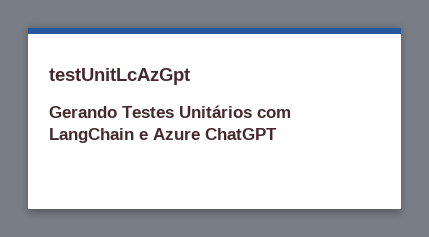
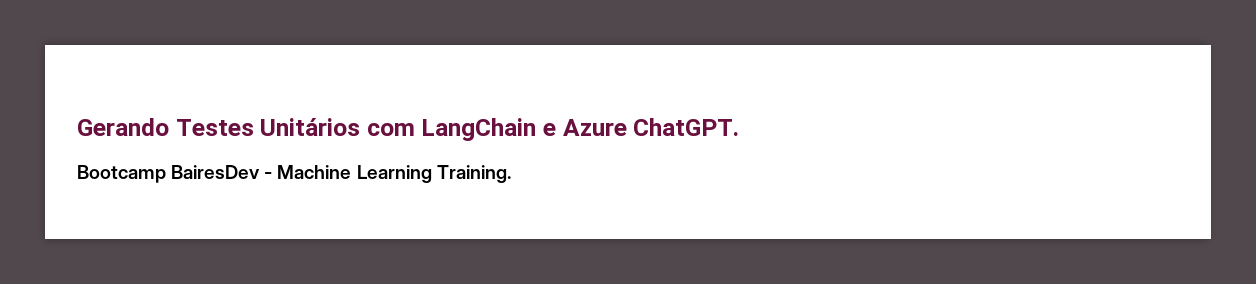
[49,68,190,85] testUnitLcAzGpt // -> (77, 127) none
[205,128,277,140] ChatGPT -> [633,118,740,136] [77,165,511,183] ChatGPT. // Bootcamp BairesDev - Machine Learning Training.

